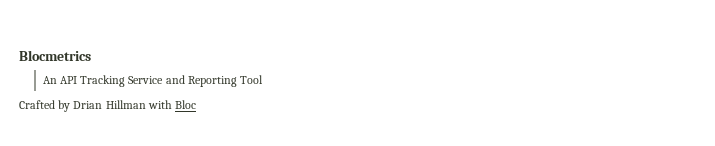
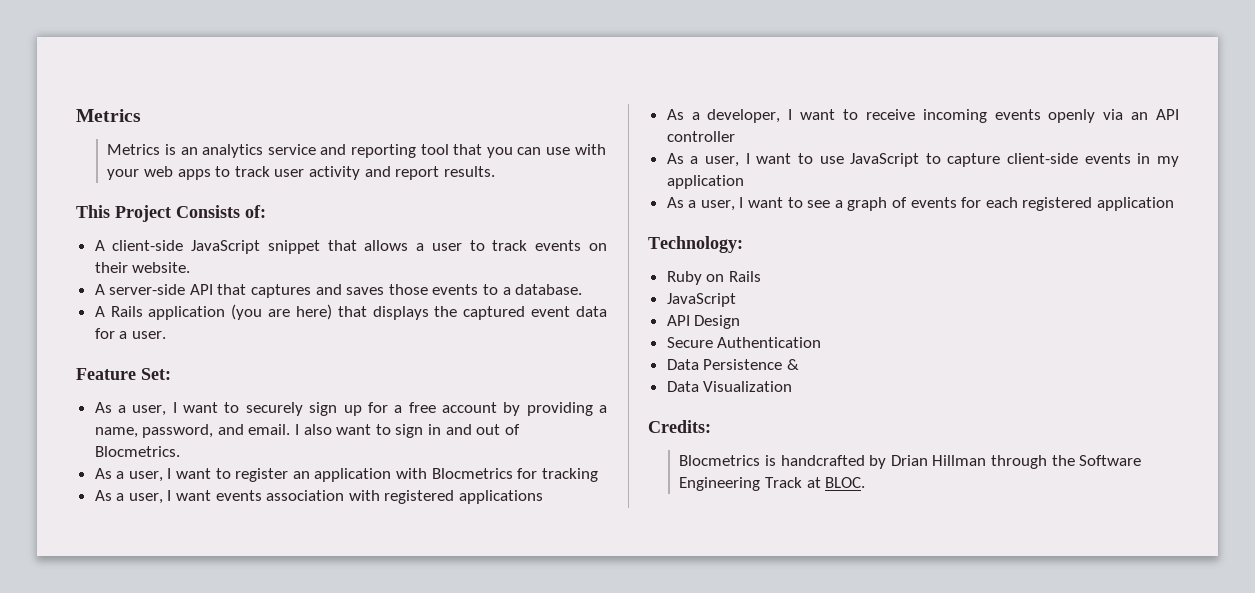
[19,50,91,61] [42,75,264,87] [19,100,197,112] Blocmetrics // An API Tracking Service and Reporting Tool // Crafted by Drian Hillman with Bloc -> [76,109,141,122] [107,144,606,158] [107,166,495,180] [76,205,266,222] [94,240,607,254] [94,262,191,273] [94,284,583,298] [94,304,607,320] [94,328,166,339] [76,368,171,380] [94,402,608,416] [94,424,520,438] [94,446,180,457] [94,468,598,482] [94,490,544,504] [666,109,1179,123] [666,131,735,142] [666,153,1179,167] [666,175,744,189] [666,197,1174,211] [648,236,743,253] [666,271,761,285] [666,293,736,307] [666,315,741,329] [666,337,822,348] [666,359,799,370] [666,381,793,392] [648,420,711,433] [679,455,1142,469] [679,477,866,491] Metrics // Metrics is an analytics service and reporting tool that you can use with your web apps to track user activity and report results. // This Project Consists of: // A client-side JavaScript snippet that allows a user to track events on their website. // A server-side API that captures and saves those events to a database. // A Rails application (you are here) that displays the captured event data for a user. // Feature Set: // As a user, I want to securely sign up for a free account by providing a name, password, and email. I also want to sign in and out of Blocmetrics. // As a user, I want to register an application with Blocmetrics for tracking // As a user, I want events association with registered applications // As a developer, I want to receive incoming events openly via an API controller // As a user, I want to use JavaScript to capture client-side events in my application // As a user, I want to see a graph of events for each registered application // Technology: // Ruby on Rails // JavaScript // API Design // Secure Authentication // Data Persistence & // Data Visualization // Credits: // Blocmetrics is handcrafted by Drian Hillman through the Software Engineering Track at BLOC.

